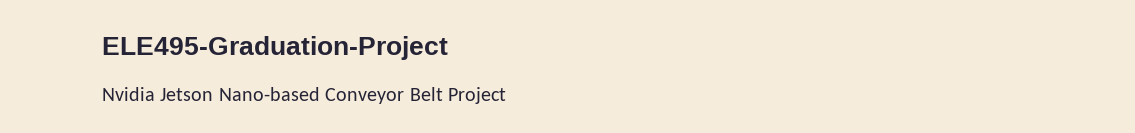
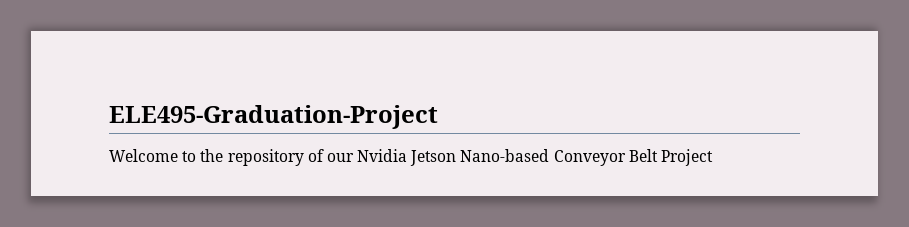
(448, 48) none -> [109,149,354,166] Welcome to the repository of our

